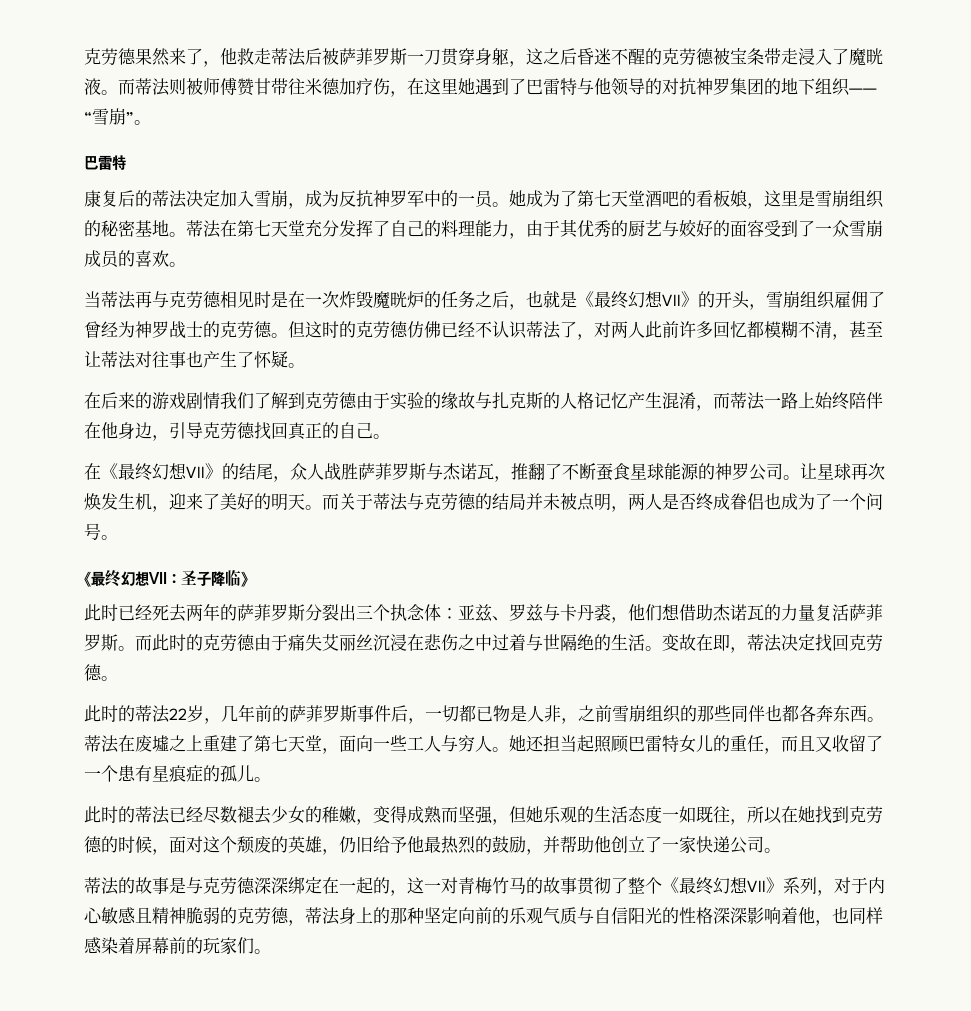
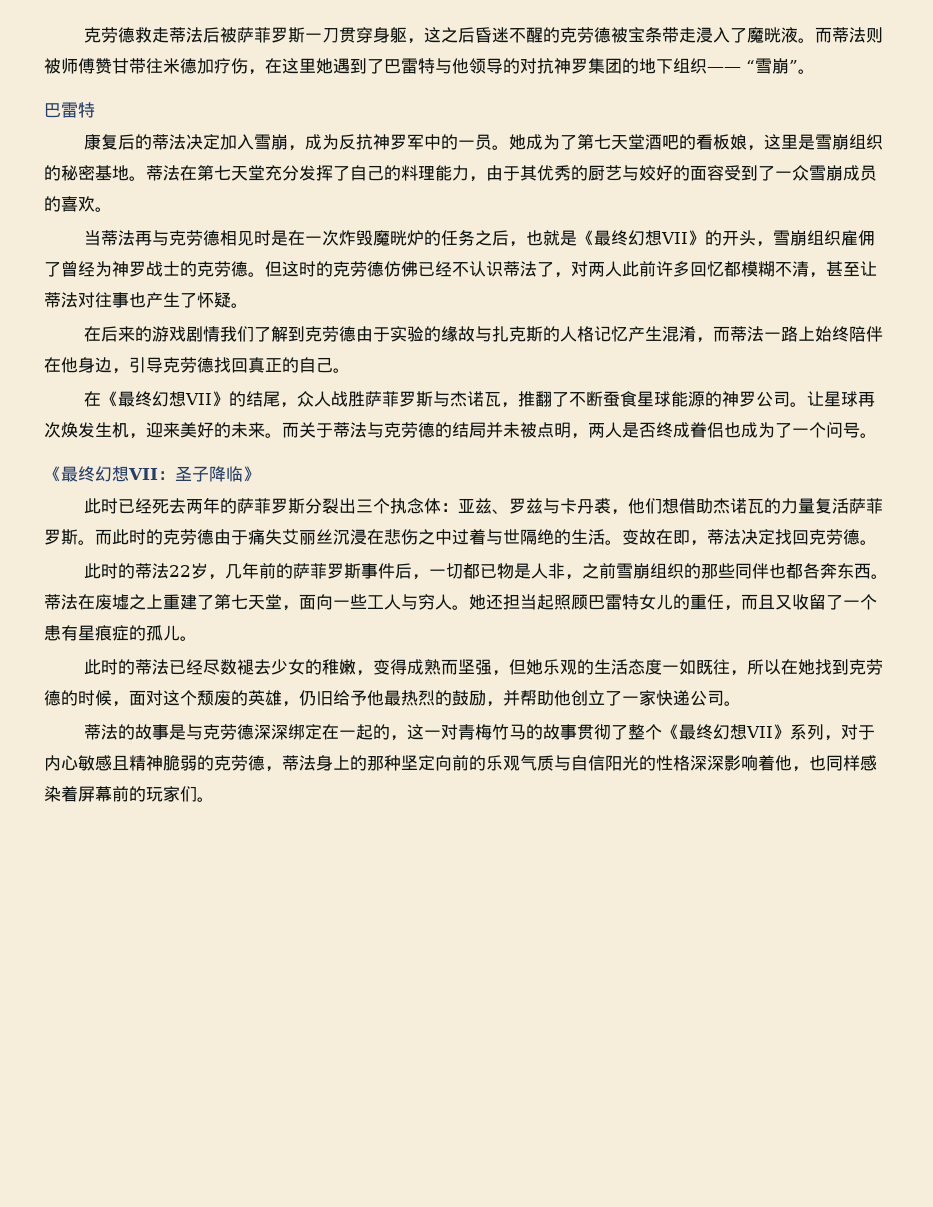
[84,48,237,67] 克劳德果然来了，他 -> [84,27,136,43] 克劳德
[203,493,305,511] 了美好的明天 -> [180,422,265,438] 美好的未来

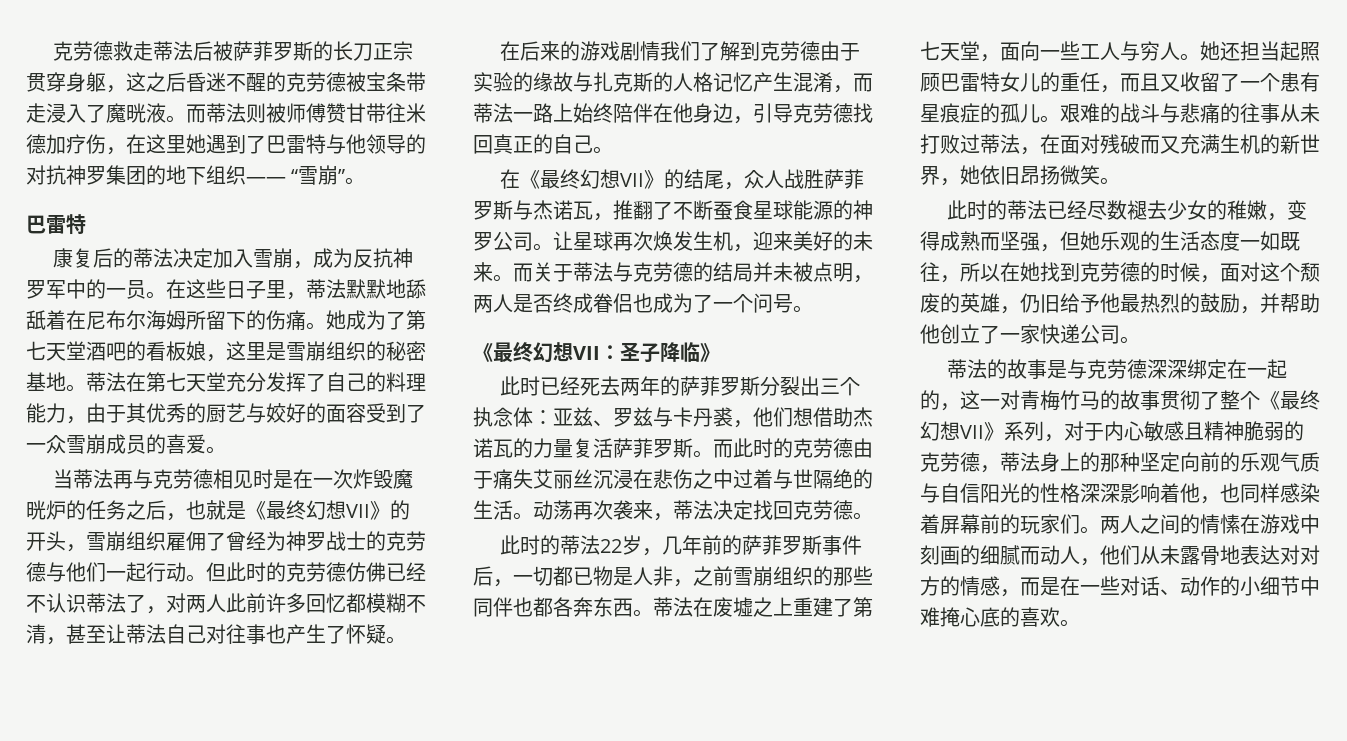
[305,28,340,43] 一刀 -> [313,41,414,61] 的长刀正宗
(510, 147) none -> [166,279,426,300] [26,310,326,331] 在这些日子里，蒂法默默地舔舐着在尼布尔海姆所留下的伤痛。
[78,196,95,212] 欢 -> [186,434,206,454] 爱
[248,261,299,277] 。但这 -> [46,562,246,582] 与他们一起行动。但此
(78, 300) none -> [166,624,206,644] 自己
[622,529,690,545] 变故在即 -> [533,500,653,520] 动荡再次袭来
(197, 638) none -> [1060,103,1320,124] [920,134,1320,155] [920,165,1120,186] 艰难的战斗与悲痛的往事从未打败过蒂法，在面对残破而又充满生机的新世界，她依旧昂扬微笑。
(214, 799) none -> [1100,514,1320,534] [920,545,1320,566] [920,576,1320,597] [920,607,1080,627] 两人之间的情愫在游戏中刻画的细腻而动人，他们从未露骨地表达对对方的情感，而是在一些对话、动作的小细节中难掩心底的喜欢。

